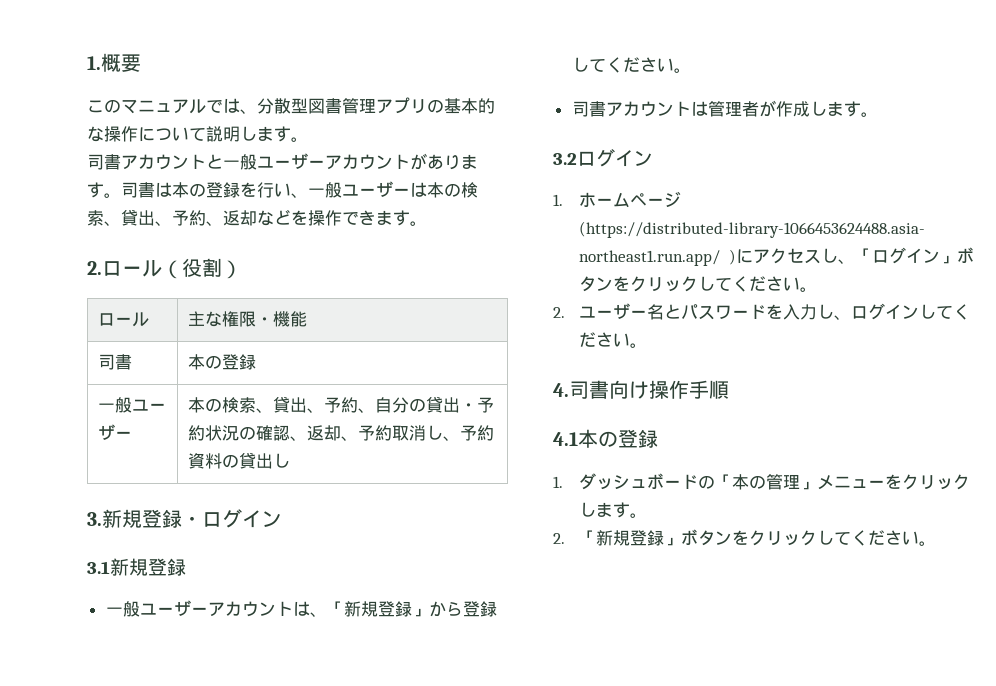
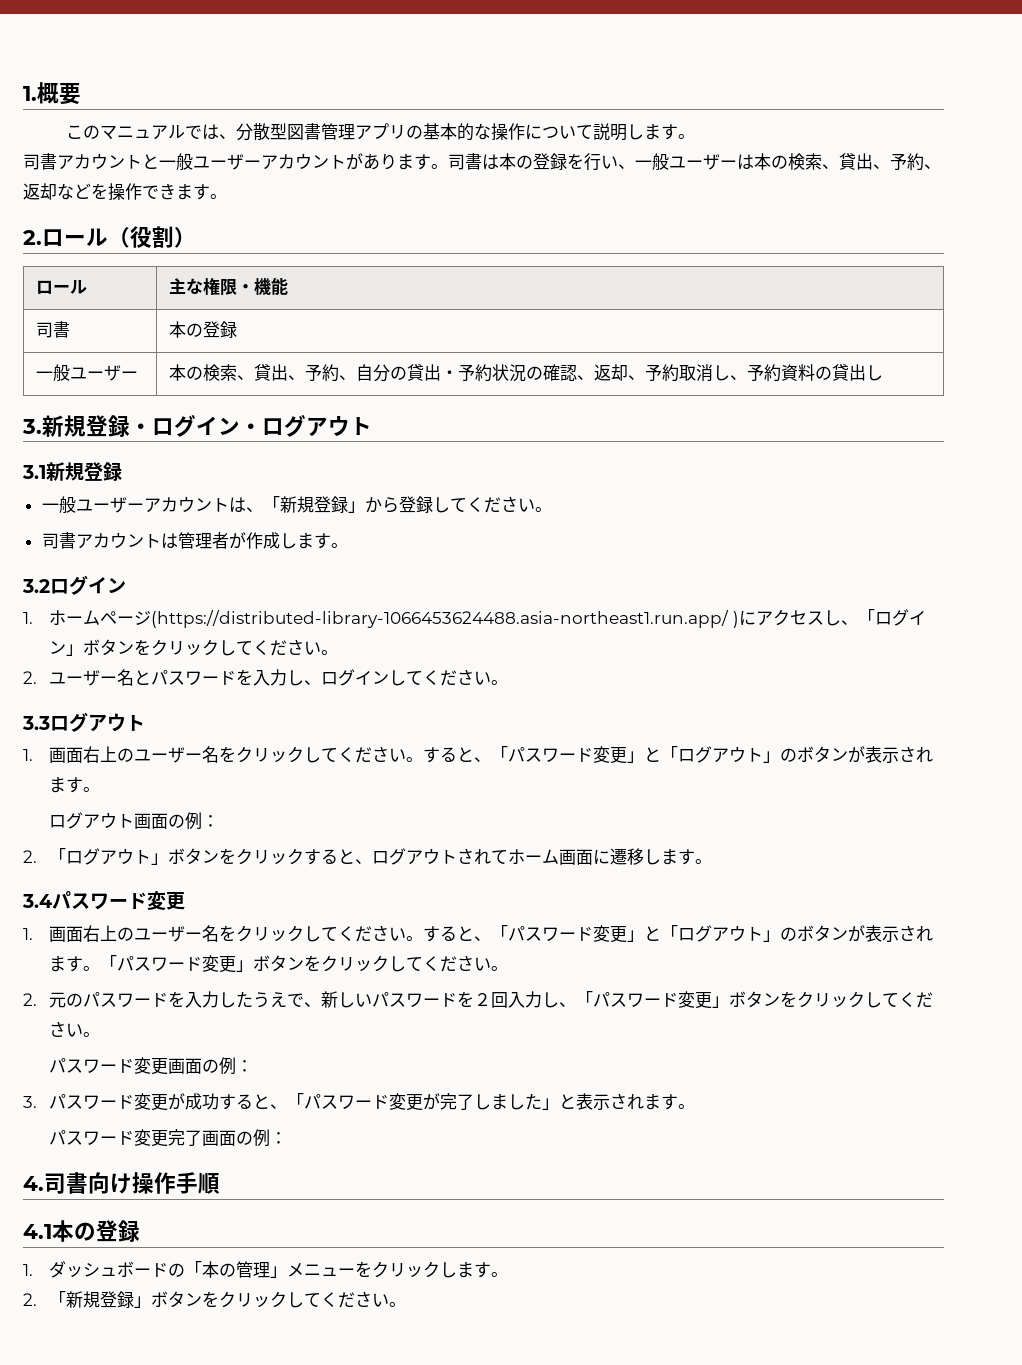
(282, 519) none -> [240,414,372,437] ・ログアウト
(648, 345) none -> [22,712,145,732] [23,746,934,764] [49,777,101,793] [49,812,220,830] [23,848,713,865] [22,891,185,911] [23,925,934,943] [49,955,509,973] [23,991,934,1009] [49,1021,101,1037] [49,1057,254,1075] [23,1093,696,1111] [49,1129,288,1147] // 3.3ログアウト // 1.画面右上のユーザー名をクリックしてください。すると、「パスワード変更」と「ログアウト」のボタンが表示されます。 // ログアウト画面の例： // 2.「ログアウト」ボタンをクリックすると、ログアウトされてホーム画面に遷移します。 // 3.4パスワード変更 // 1.画面右上のユーザー名をクリックしてください。すると、「パスワード変更」と「ログアウト」のボタンが表示されます。「パスワード変更」ボタンをクリックしてください。 // 2.元のパスワードを入力したうえで、新しいパスワードを２回入力し、「パスワード変更」ボタンをクリックしてください。 // パスワード変更画面の例： // 3.パスワード変更が成功すると、「パスワード変更が完了しました」と表示されます。 // パスワード変更完了画面の例：

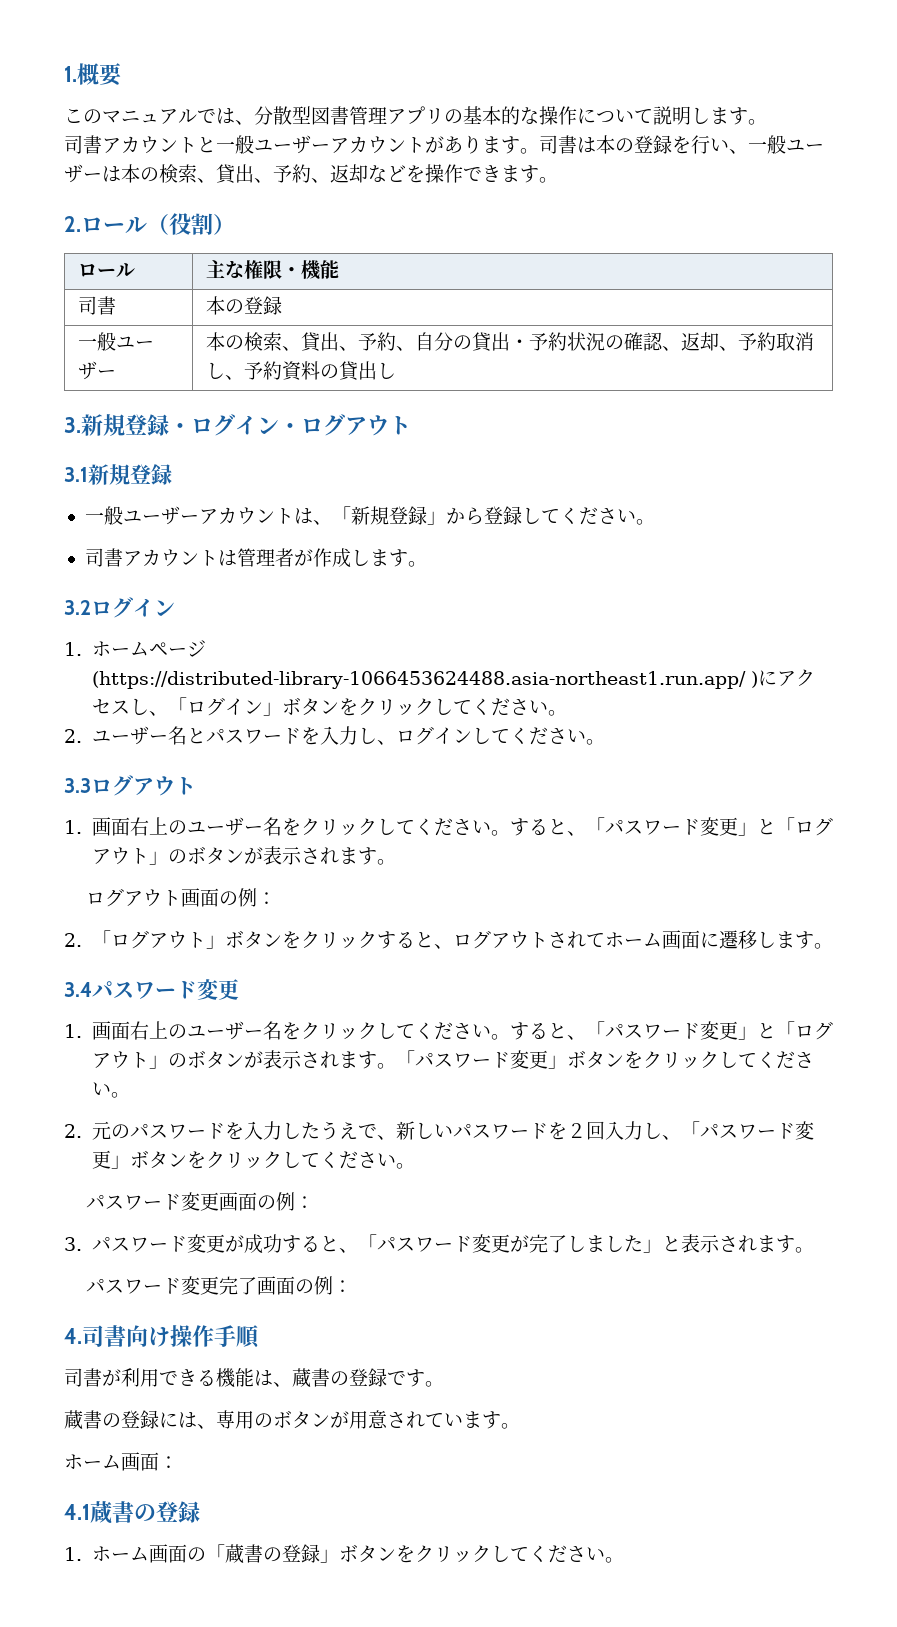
(220, 1183) none -> [64,1368,444,1388] [64,1410,520,1430] [64,1452,178,1471] // 司書が利用できる機能は、蔵書の登録です。 // 蔵書の登録には、専用のボタンが用意されています。 // ホーム画面：
[52,1220,74,1242] 本 -> [90,1501,134,1524] 蔵書
[49,1261,509,1278] [23,1291,101,1308] ダッシュボードの「本の管理」メニューをクリックします。 // 2.「新規 -> [91,1544,282,1564] ホーム画面の「蔵書の

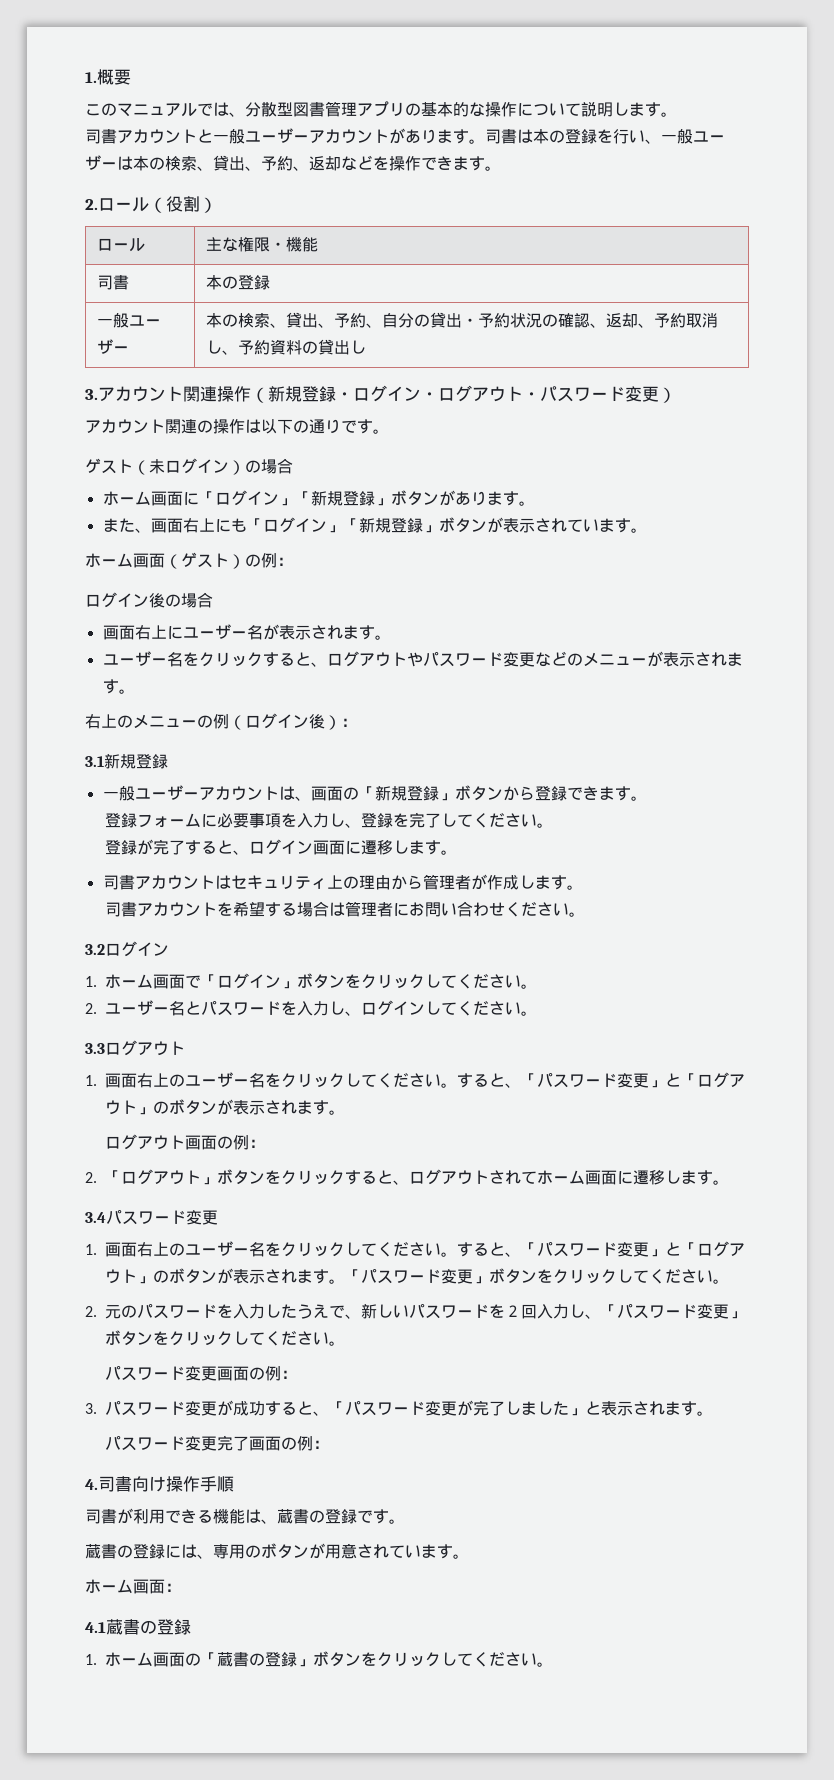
(81, 425) none -> [98,386,268,403] アカウント関連操作（
(411, 425) none -> [523,386,676,403] [85,419,389,434] [85,458,293,475] [102,490,535,506] [102,517,647,533] [85,552,293,569] [85,592,213,608] [102,624,391,640] [102,651,743,667] [102,679,135,694] [85,713,357,730] ・パスワード変更） // アカウント関連の操作は以下の通りです。 // ゲスト（未ログイン）の場合 // ホーム画面に「ログイン」「新規登録」ボタンがあります。 // また、画面右上にも「ログイン」「新規登録」ボタンが表示されています。 // ホーム画面（ゲスト）の例： // ログイン後の場合 // 画面右上にユーザー名が表示されます。 // ユーザー名をクリックすると、ログアウトやパスワード変更などのメニューが表示されます。 // 右上のメニューの例（ログイン後）：
[331,506,446,525] 「新規登録」 -> [310,785,503,801] 画面の「新規登録」ボタン
[521,507,655,525] [84,548,237,567] してください。 // 司書アカウントは -> [566,786,647,801] [104,812,553,828] [104,839,457,855] [102,875,423,890] できます。 // 登録フォームに必要事項を入力し、登録を完了してください。 // 登録が完了すると、ログイン画面に遷移します。 // 司書アカウントはセキュリティ上の理由から
(427, 564) none -> [104,901,585,917] // 司書アカウントを希望する場合は管理者にお問い合わせください。
[148,640,206,657] [91,669,815,689] [91,698,168,716] ページ(https://distributed-library-1066453624488.asia-northeast1.run.app/ )にアクセスし、 -> [153,974,201,989] 画面で

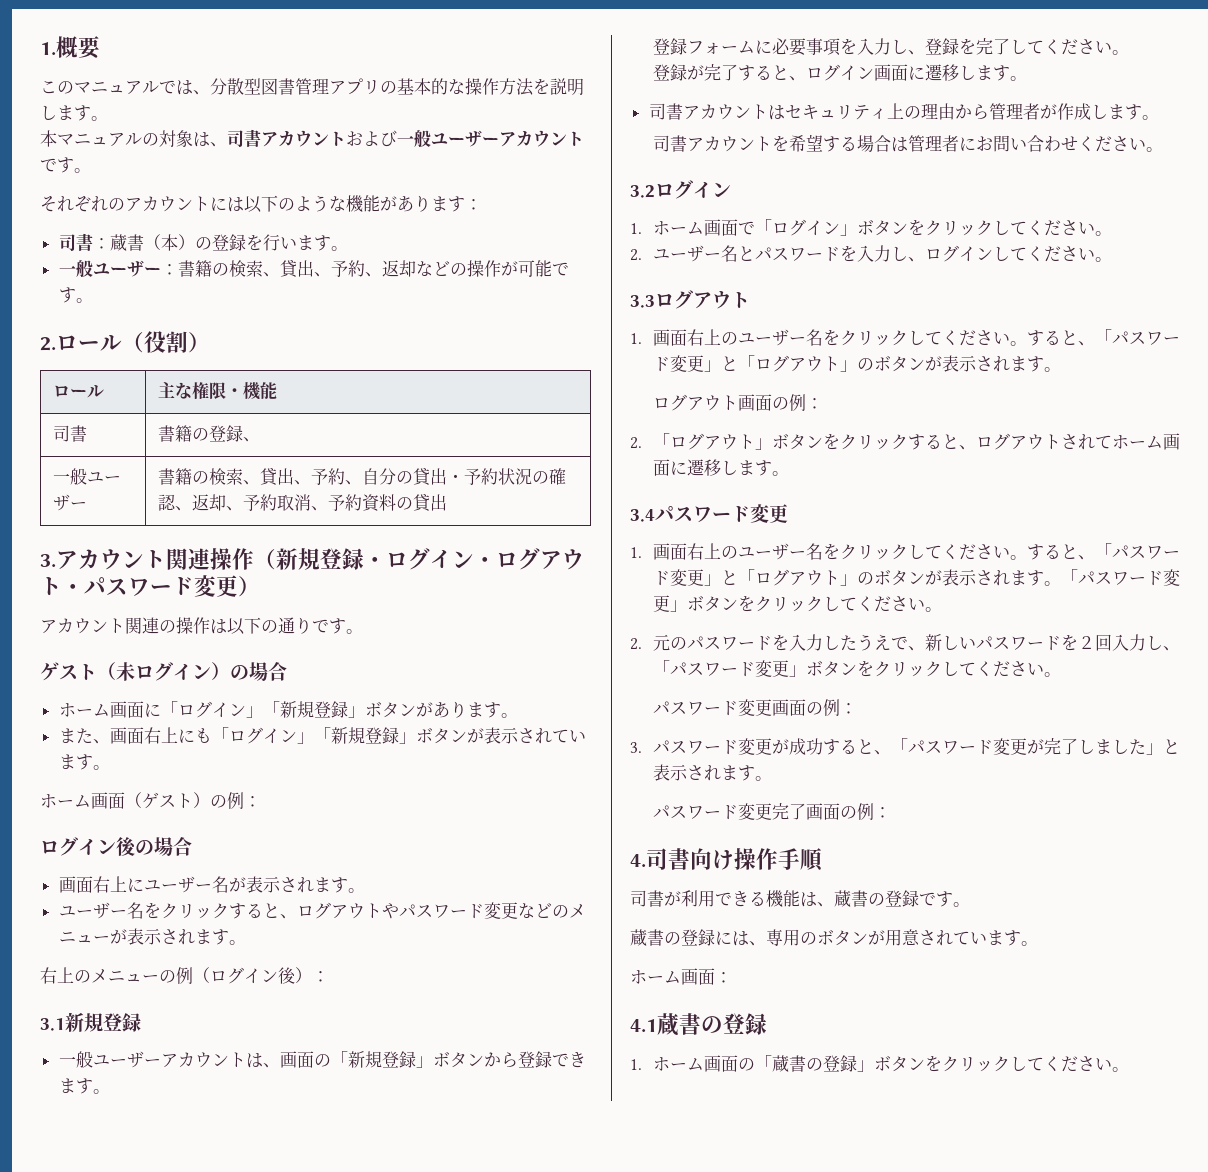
[517,103,581,116] について -> [499,78,550,96] 方法を
[85,128,549,144] 司書アカウントと一般ユーザーアカウントがあります。司書は本 -> [40,129,584,147] [40,157,91,173] [40,195,482,213] [58,233,195,251] 本マニュアルの対象は、司書アカウントおよび一般ユーザーアカウントです。 // それぞれのアカウントには以下のような機能があります： // 司書：蔵書（本）
[645,128,725,144] [85,155,149,171] 、一般ユーザーは本 -> [296,235,348,251] [58,260,212,277] ます。 // 一般ユーザー：書籍
[373,156,469,171] を操作できま -> [449,260,569,277] の操作が可能で
[205,275,270,290] 本の登録 -> [158,425,261,442] 書籍の登録、
[205,313,222,328] 本 -> [158,468,193,485] 書籍
[205,340,222,354] し -> (312, 502) none
[349,340,366,354] し -> (448, 502) none

